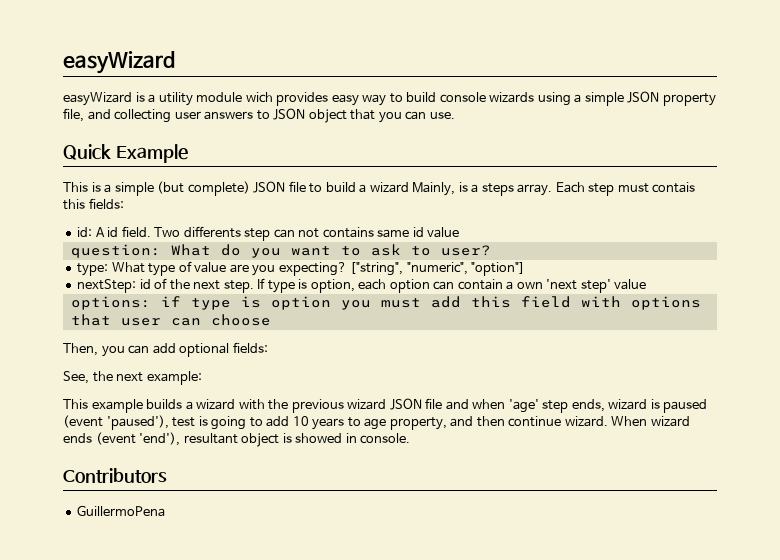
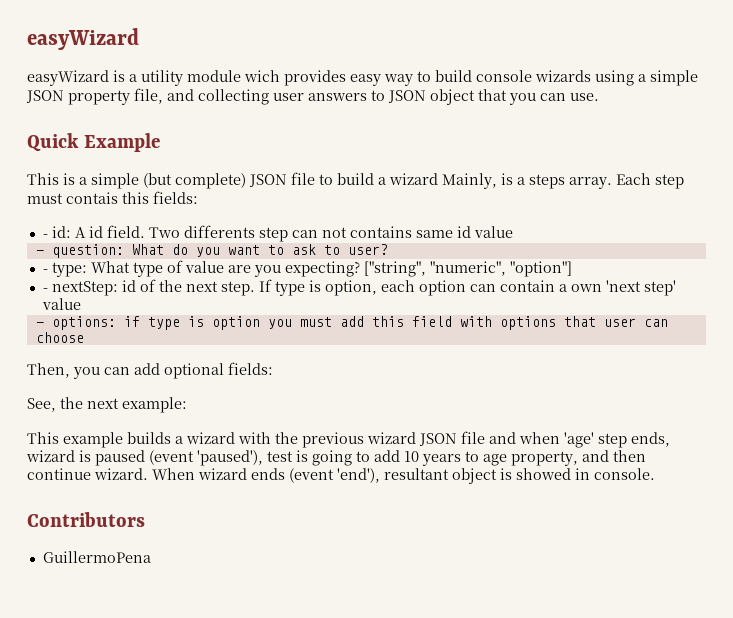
(124, 203) none -> [42,234,48,238] -
(460, 232) none -> [35,250,44,255] -
(491, 250) none -> [42,269,48,273] -
(526, 269) none -> [42,288,48,292] -
(647, 284) none -> [35,322,44,327] -

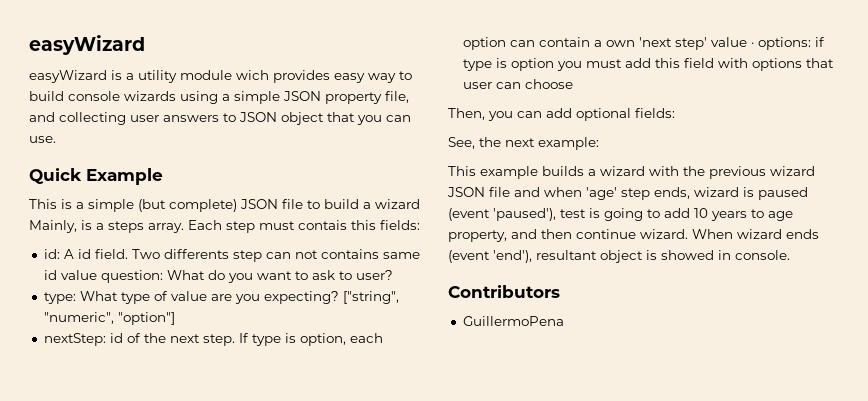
[42,234,48,238] - -> (420, 225) none
[35,250,44,255] // - -> (97, 275) none
[42,269,48,273] - -> (393, 275) none
[42,288,48,292] - -> (175, 318) none
[35,322,44,327] // - -> [750,42,754,47] ·

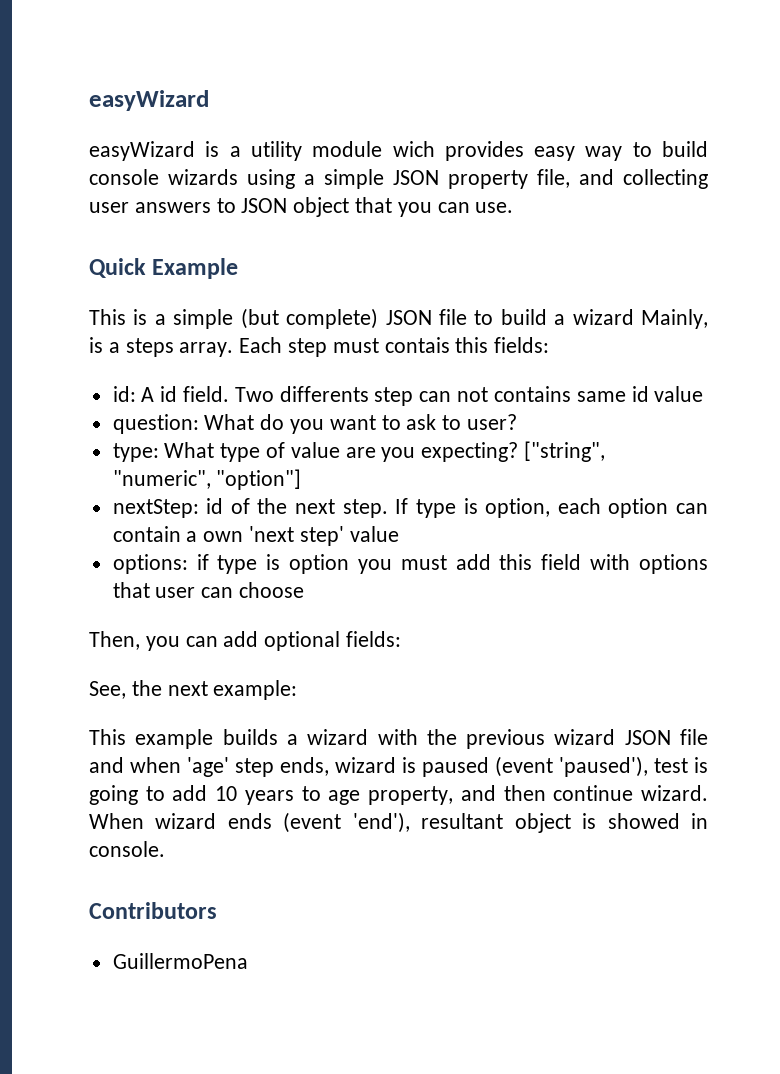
(97, 275) none -> (704, 394) //
[750,42,754,47] · -> (399, 534) //

